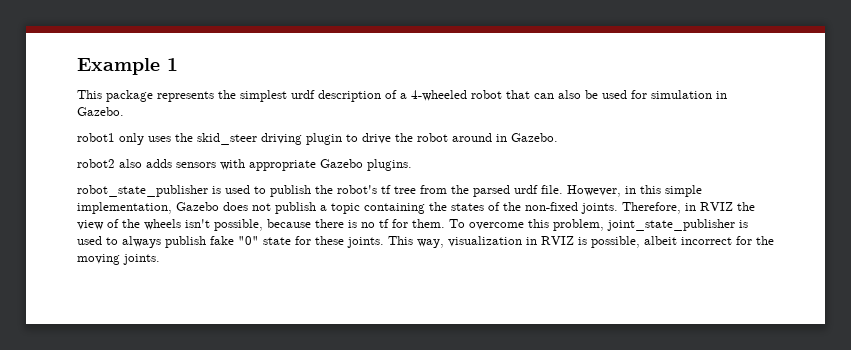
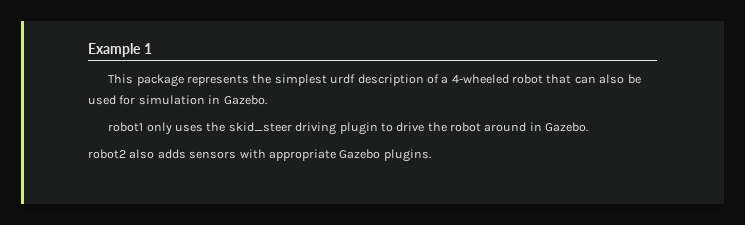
[77,185,702,197] [77,202,755,214] [77,219,748,231] [77,236,774,248] [77,254,160,265] // robot_state_publisher is used to publish the robot's tf tree from the parsed urdf file. However, in this simple implementation, Gazebo does not publish a topic containing the states of the non-fixed joints. Therefore, in RVIZ the view of the wheels isn't possible, because there is no tf for them. To overcome this problem, joint_state_publisher is used to always publish fake "0" state for these joints. This way, visualization in RVIZ is possible, albeit incorrect for the moving joints. -> (431, 155) none

